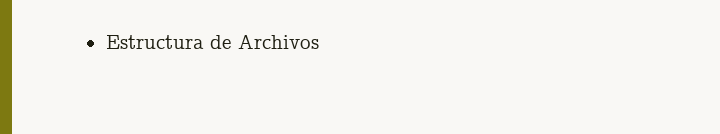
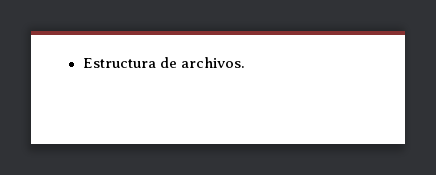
[237,34,319,49] Archivos -> [180,57,245,68] archivos.

